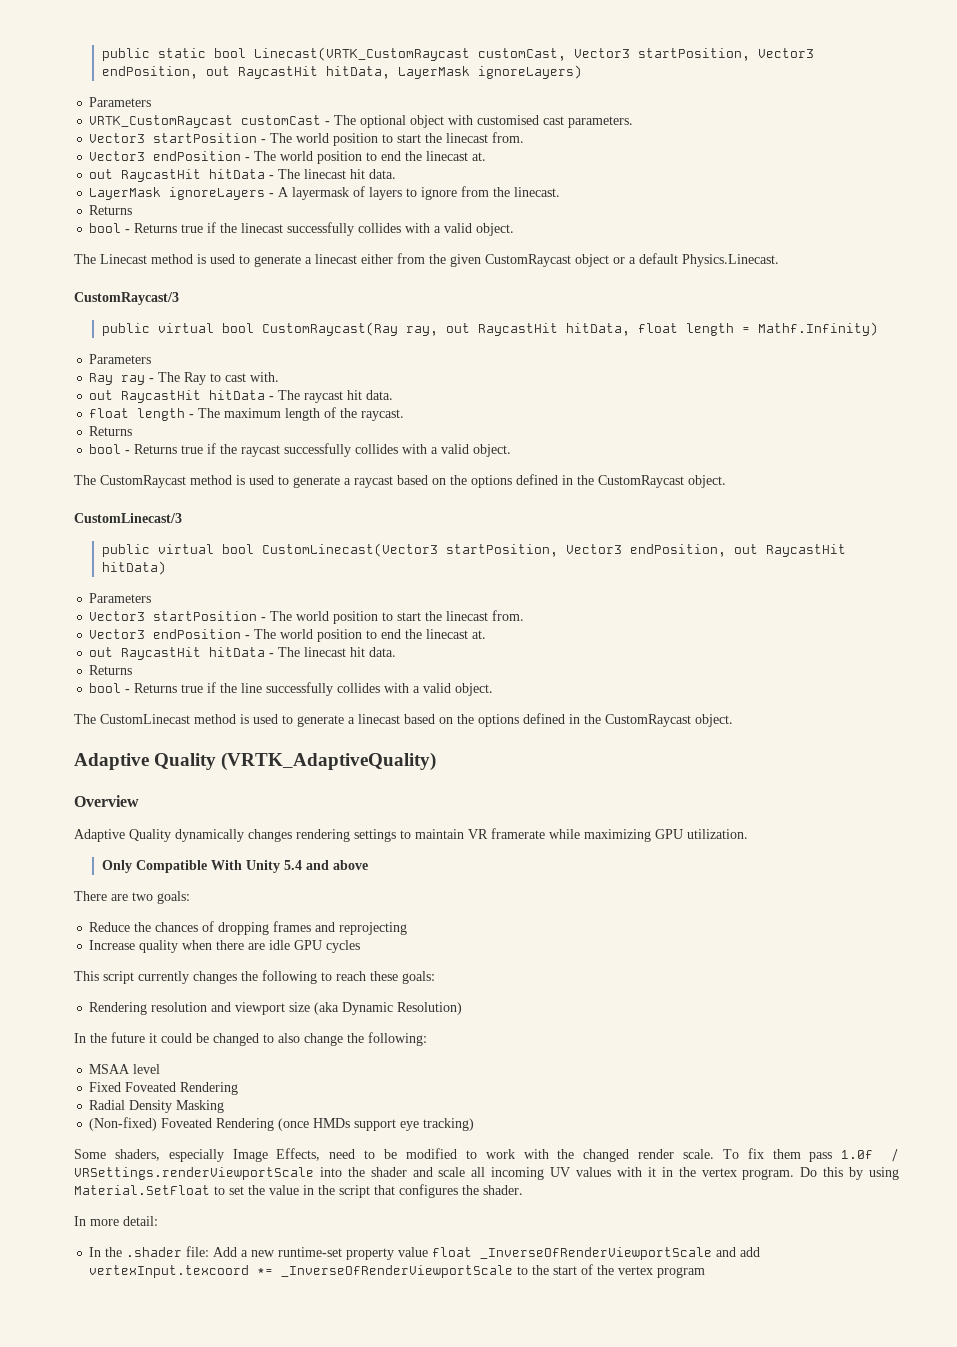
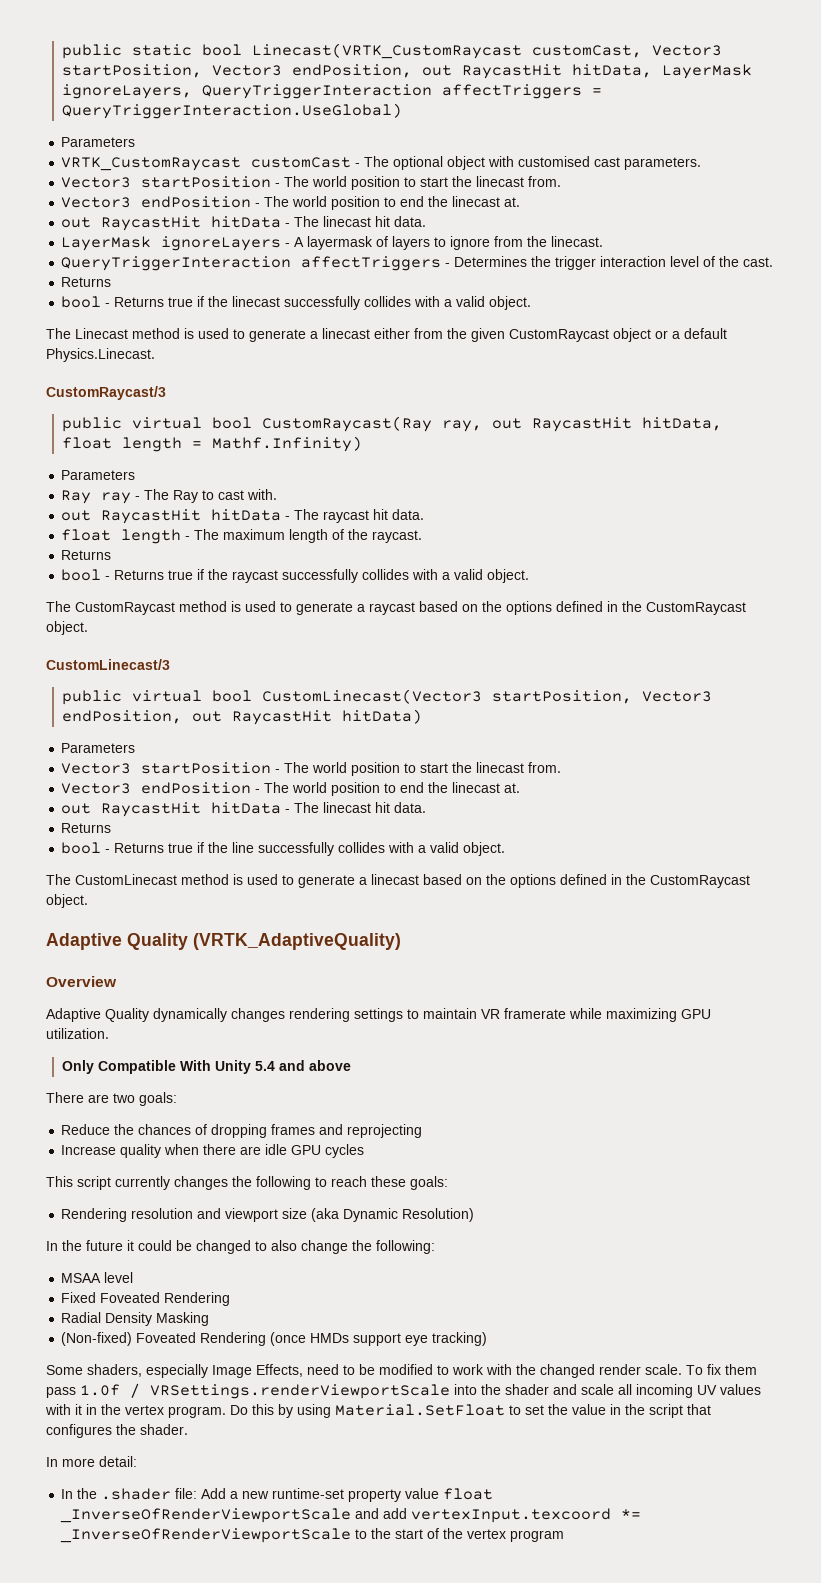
[477,65,582,79] ignoreLayers) -> [61,84,602,99] [61,103,402,119] ignoreLayers, QueryTriggerInteraction affectTriggers = QueryTriggerInteraction.UseGlobal)
(561, 192) none -> [61,256,774,271] // QueryTriggerInteraction affectTriggers - Determines the trigger interaction level of the cast.

